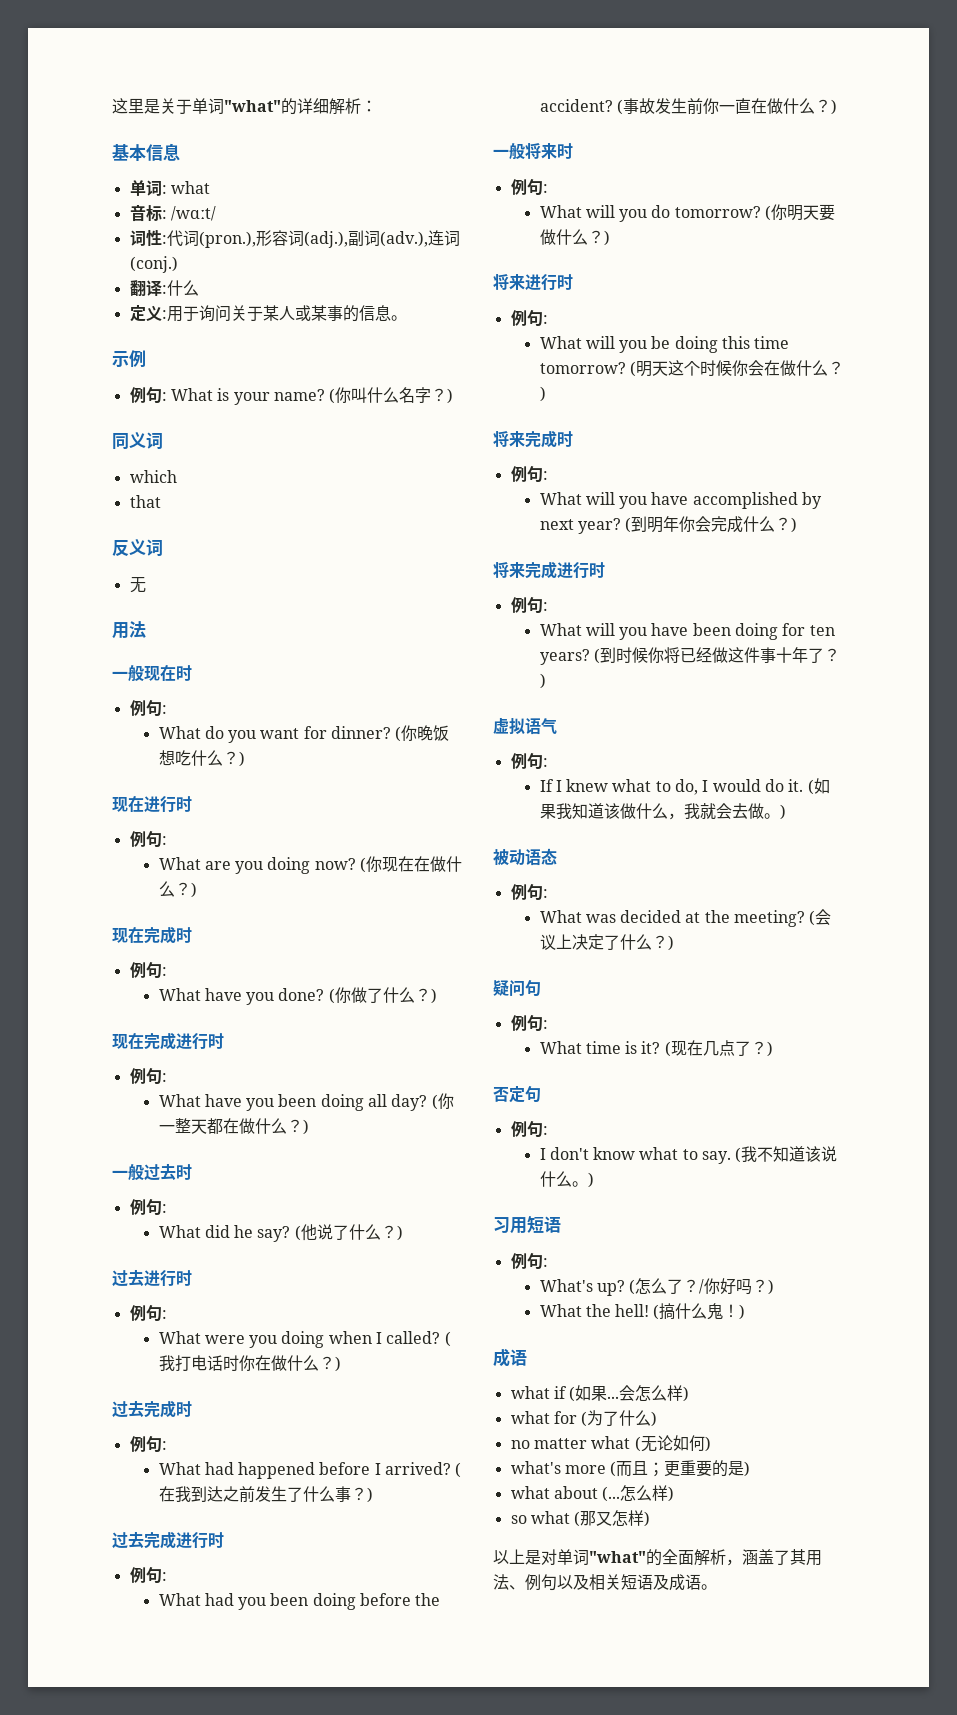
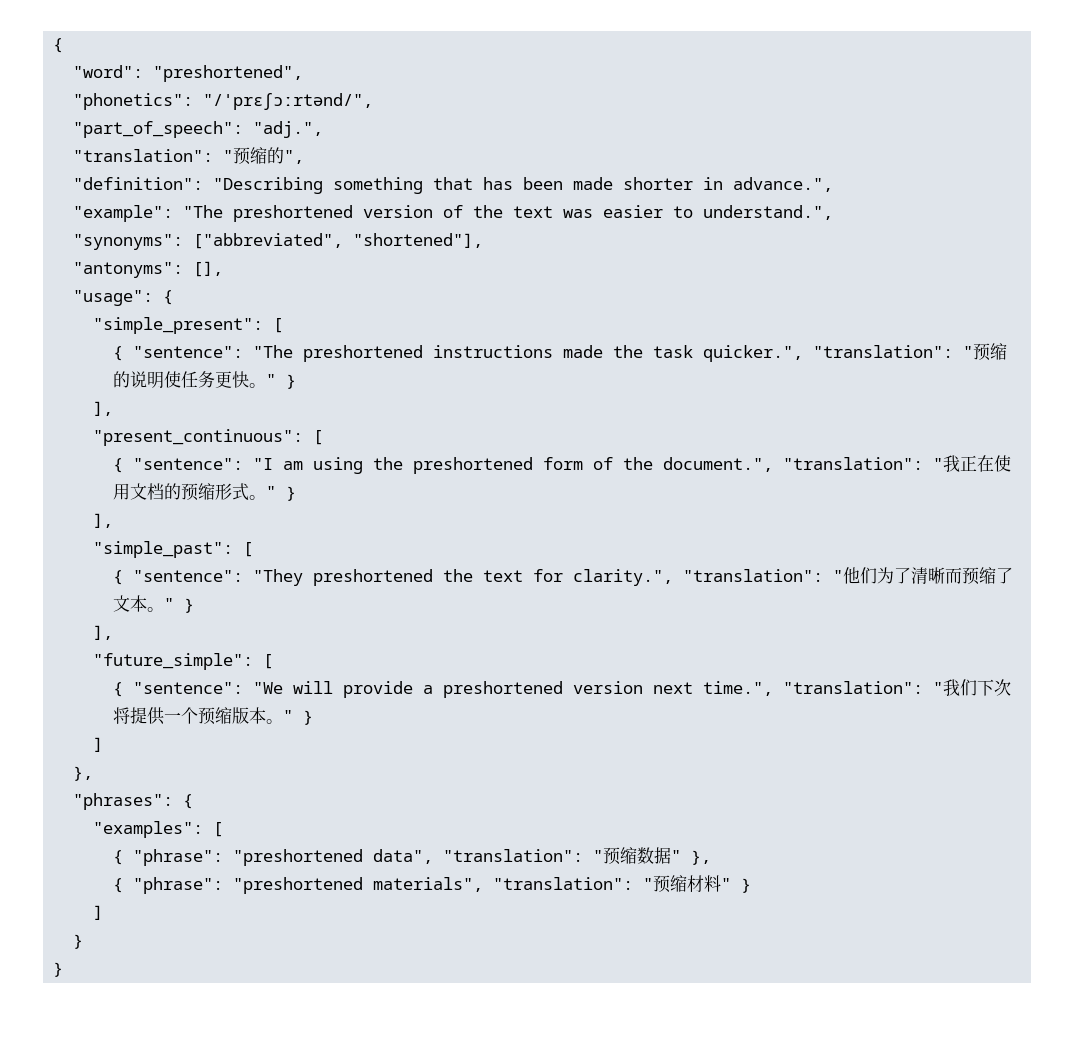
[112,98,377,115] [112,143,180,161] [129,180,210,196] [129,205,216,222] [129,229,460,248] [129,256,178,273] [129,280,199,297] [129,305,407,322] [112,350,146,367] [129,386,454,405] [112,432,163,450] [129,470,177,483] [129,495,161,508] [112,539,163,556] [129,577,146,593] [112,621,146,639] [112,664,192,681] [129,699,167,717] [158,725,450,743] [158,750,245,767] [112,795,192,813] [129,830,167,848] [158,856,463,874] [158,881,197,898] [112,926,192,944] [129,961,167,979] [158,987,437,1005] [112,1032,224,1050] [129,1067,167,1085] [158,1093,454,1111] [158,1118,309,1135] [112,1163,192,1181] [129,1198,167,1216] [158,1224,403,1242] [112,1269,192,1287] [129,1304,167,1322] [158,1331,451,1348] [158,1355,341,1372] [112,1400,192,1418] [129,1435,167,1453] [158,1462,462,1479] [158,1486,373,1503] [112,1531,224,1549] [129,1566,167,1584] [158,1593,441,1610] [539,98,837,115] [493,143,573,159] [510,178,548,196] [539,204,836,222] [539,229,610,246] [493,274,573,291] [510,309,548,327] [539,336,790,353] [539,360,844,377] [539,386,546,402] [493,430,573,448] [510,465,548,483] [539,492,823,509] [539,516,798,534] [493,561,605,579] [510,596,548,614] [539,623,835,640] [539,647,840,665] [539,673,546,689] [493,717,557,735] [510,752,548,770] [539,778,830,795] [539,803,786,820] [493,848,557,866] [510,883,548,901] [539,909,832,927] [539,934,674,951] [493,979,541,997] [510,1014,548,1032] [539,1040,773,1057] [493,1085,541,1103] [510,1120,548,1138] [539,1146,838,1164] [539,1171,594,1188] [493,1216,561,1234] [510,1252,548,1270] [539,1278,775,1296] [539,1303,746,1320] [493,1348,527,1367] [510,1385,690,1402] [510,1410,658,1427] [510,1435,711,1452] [510,1460,751,1477] [510,1485,675,1502] [510,1510,651,1527] [493,1549,822,1566] [493,1574,717,1591] 这里是关于单词"what"的详细解析： // 基本信息 // 单词: what // 音标: /wɑːt/ // 词性:代词(pron.),形容词(adj.),副词(adv.),连词(conj.) // 翻译:什么 // 定义:用于询问关于某人或某事的信息。 // 示例 // 例句: What is your name? (你叫什么名字？) // 同义词 // which // that // 反义词 // 无 // 用法 // 一般现在时 // 例句: // What do you want for dinner? (你晚饭想吃什么？) // 现在进行时 // 例句: // What are you doing now? (你现在在做什么？) // 现在完成时 // 例句: // What have you done? (你做了什么？) // 现在完成进行时 // 例句: // What have you been doing all day? (你一整天都在做什么？) // 一般过去时 // 例句: // What did he say? (他说了什么？) // 过去进行时 // 例句: // What were you doing when I called? (我打电话时你在做什么？) // 过去完成时 // 例句: // What had happened before I arrived? (在我到达之前发生了什么事？) // 过去完成进行时 // 例句: // What had you been doing before the accident? (事故发生前你一直在做什么？) // 一般将来时 // 例句: // What will you do tomorrow? (你明天要做什么？) // 将来进行时 // 例句: // What will you be doing this time tomorrow? (明天这个时候你会在做什么？) // 将来完成时 // 例句: // What will you have accomplished by next year? (到明年你会完成什么？) // 将来完成进行时 // 例句: // What will you have been doing for ten years? (到时候你将已经做这件事十年了？) // 虚拟语气 // 例句: // If I knew what to do, I would do it. (如果我知道该做什么，我就会去做。) // 被动语态 // 例句: // What was decided at the meeting? (会议上决定了什么？) // 疑问句 // 例句: // What time is it? (现在几点了？) // 否定句 // 例句: // I don't know what to say. (我不知道该说什么。) // 习用短语 // 例句: // What's up? (怎么了？/你好吗？) // What the hell! (搞什么鬼！) // 成语 // what if (如果...会怎么样) // what for (为了什么) // no matter what (无论如何) // what's more (而且；更重要的是) // what about (...怎么样) // so what (那又怎样) // 以上是对单词"what"的全面解析，涵盖了其用法、例句以及相关短语及成语。 -> [53,38,64,53] [73,65,304,82] [73,93,374,110] [73,121,324,138] [73,147,305,165] [73,177,834,194] [73,205,834,222] [73,233,484,250] [73,261,224,278] [73,290,174,306] [93,317,284,334] [113,343,1008,362] [113,371,297,389] [93,401,114,416] [93,429,324,446] [113,455,1012,474] [113,483,297,501] [93,513,114,528] [93,541,254,558] [113,567,1014,586] [113,595,195,613] [93,625,114,640] [93,653,274,670] [113,679,1012,698] [113,707,314,725] [93,737,104,752] [73,766,94,781] [73,793,194,810] [93,821,224,838] [113,847,712,866] [113,875,752,894] [93,905,104,920] [73,934,84,949] [53,962,64,977] { // "word": "preshortened", // "phonetics": "/ˈprɛʃɔːrtənd/", // "part_of_speech": "adj.", // "translation": "预缩的", // "definition": "Describing something that has been made shorter in advance.", // "example": "The preshortened version of the text was easier to understand.", // "synonyms": ["abbreviated", "shortened"], // "antonyms": [], // "usage": { // "simple_present": [ // { "sentence": "The preshortened instructions made the task quicker.", "translation": "预缩的说明使任务更快。" } // ], // "present_continuous": [ // { "sentence": "I am using the preshortened form of the document.", "translation": "我正在使用文档的预缩形式。" } // ], // "simple_past": [ // { "sentence": "They preshortened the text for clarity.", "translation": "他们为了清晰而预缩了文本。" } // ], // "future_simple": [ // { "sentence": "We will provide a preshortened version next time.", "translation": "我们下次将提供一个预缩版本。" } // ] // }, // "phrases": { // "examples": [ // { "phrase": "preshortened data", "translation": "预缩数据" }, // { "phrase": "preshortened materials", "translation": "预缩材料" } // ] // } // }

